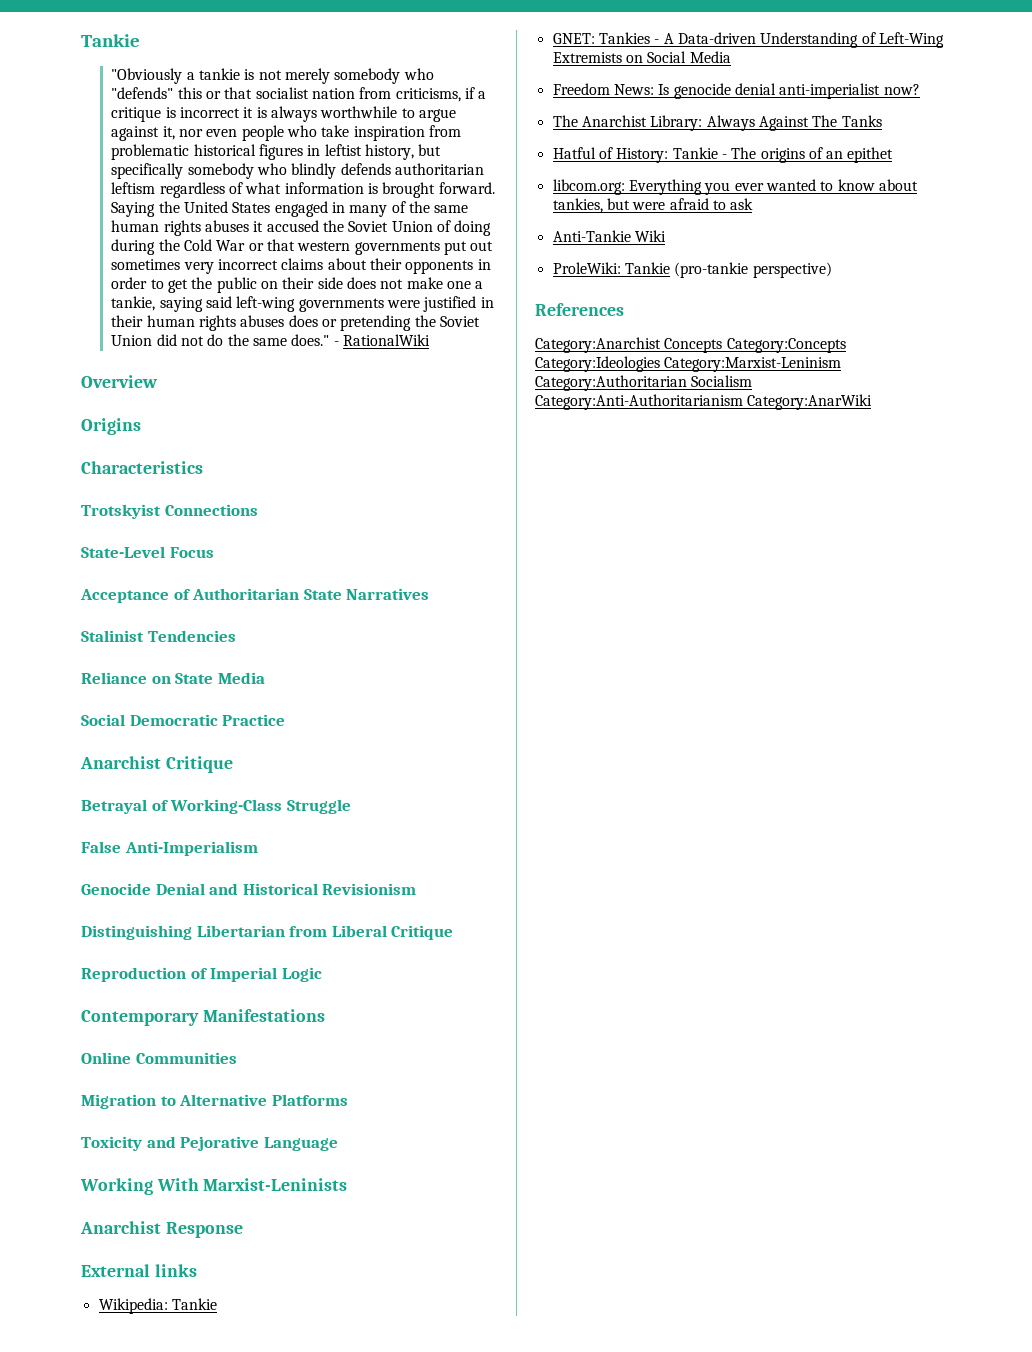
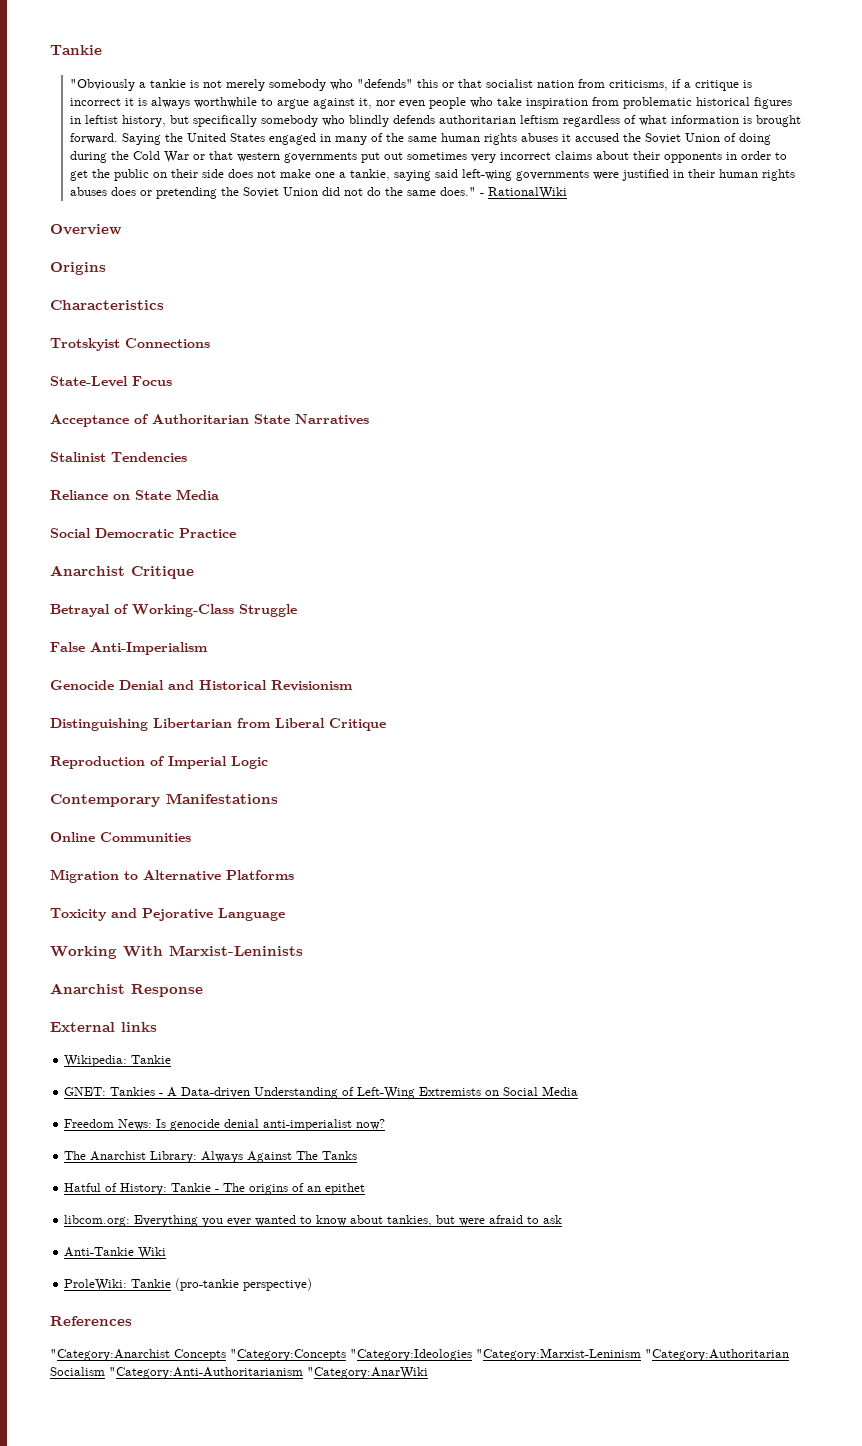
[535,337,846,353] [535,356,842,372] [535,375,753,391] [535,394,873,410] Category:Anarchist Concepts Category:Concepts Category:Ideologies Category:Marxist-Leninism Category:Authoritarian Socialism Category:Anti-Authoritarianism Category:AnarWiki -> [50,1348,789,1361] [50,1367,428,1379] "Category:Anarchist Concepts "Category:Concepts "Category:Ideologies "Category:Marxist-Leninism "Category:Authoritarian Socialism "Category:Anti-Authoritarianism "Category:AnarWiki

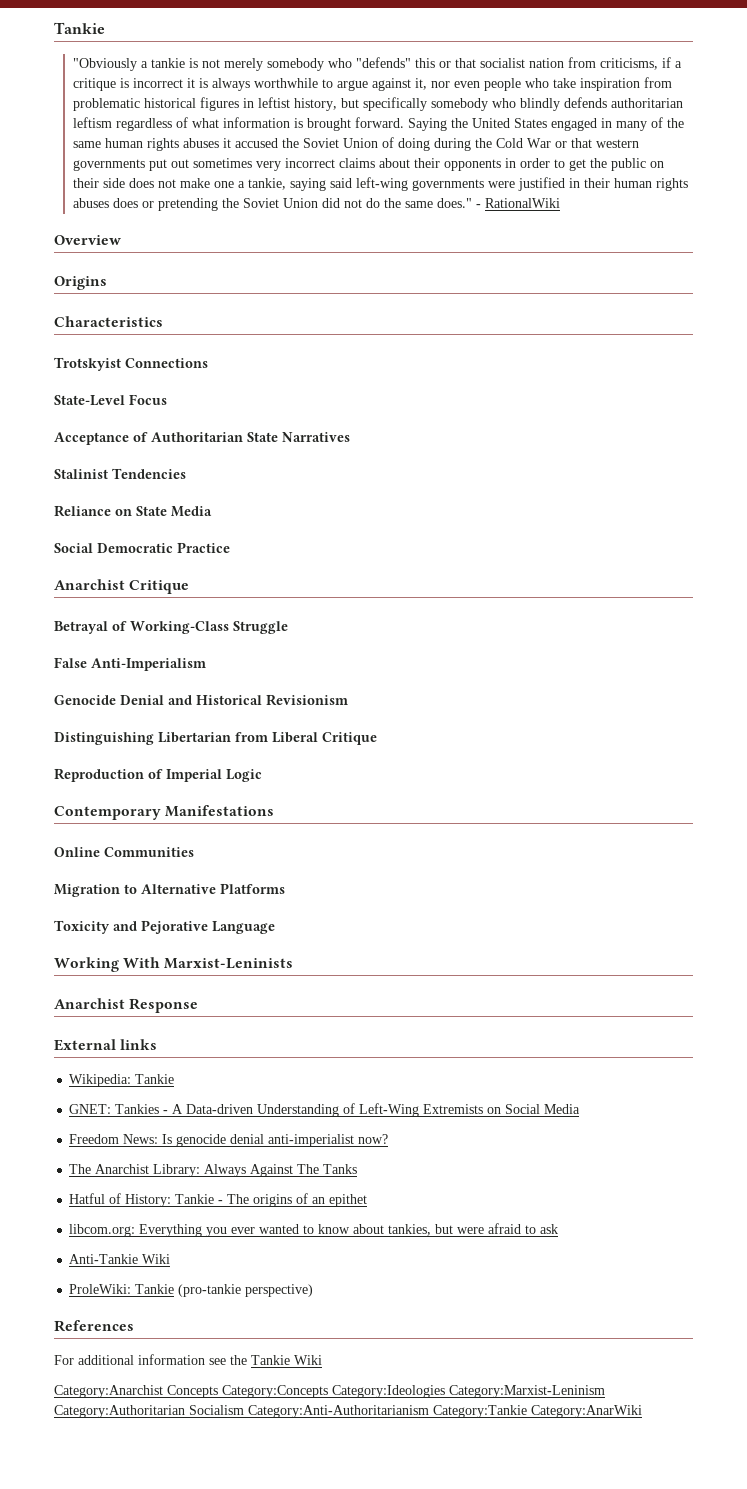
[50,1348,789,1361] [50,1367,428,1379] "Category:Anarchist Concepts "Category:Concepts "Category:Ideologies "Category:Marxist-Leninism "Category:Authoritarian Socialism "Category:Anti-Authoritarianism "Category:AnarWiki -> [54,1354,322,1365] [54,1385,605,1398] [54,1405,642,1418] For additional information see the Tankie Wiki // Category:Anarchist Concepts Category:Concepts Category:Ideologies Category:Marxist-Leninism Category:Authoritarian Socialism Category:Anti-Authoritarianism Category:Tankie Category:AnarWiki

